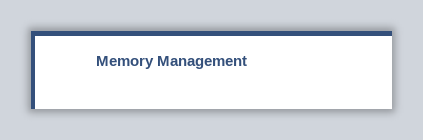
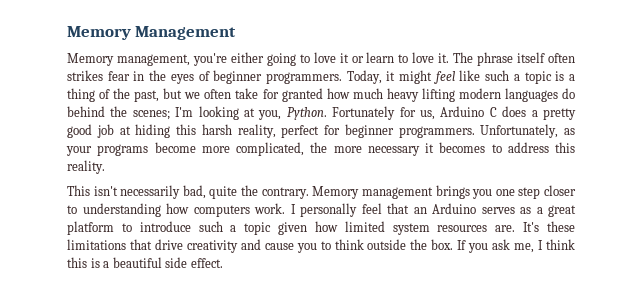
(248, 62) none -> [67,52,575,66] [67,70,575,84] [67,88,575,102] [67,106,576,120] [67,124,575,138] [66,142,575,156] [67,160,105,174] [67,185,577,199] [67,203,576,217] [67,221,576,235] [67,239,575,253] [67,257,223,268] // Memory management, you're either going to love it or learn to love it. The phrase itself often strikes fear in the eyes of beginner programmers. Today, it might feel like such a topic is a thing of the past, but we often take for granted how much heavy lifting modern languages do behind the scenes; I'm looking at you, Python. Fortunately for us, Arduino C does a pretty good job at hiding this harsh reality, perfect for beginner programmers. Unfortunately, as your programs become more complicated, the more necessary it becomes to address this reality. // This isn't necessarily bad, quite the contrary. Memory management brings you one step closer to understanding how computers work. I personally feel that an Arduino serves as a great platform to introduce such a topic given how limited system resources are. It's these limitations that drive creativity and cause you to think outside the box. If you ask me, I think this is a beautiful side effect.

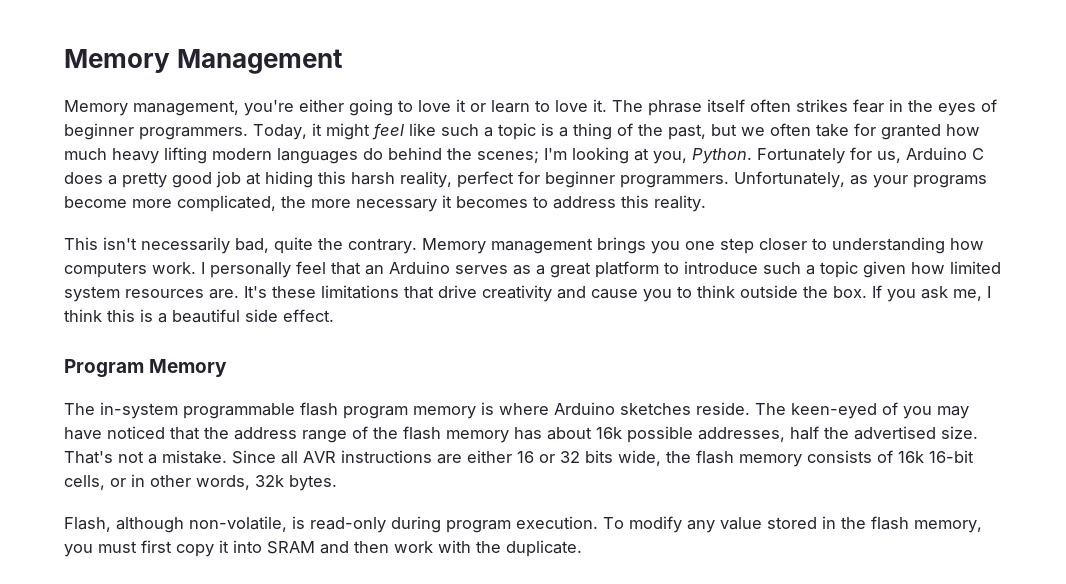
(223, 263) none -> [64,359,228,378] [64,402,969,419] [64,426,978,443] [64,450,974,467] [64,474,337,491] [64,516,982,533] [64,540,582,557] // Program Memory // The in-system programmable flash program memory is where Arduino sketches reside. The keen-eyed of you may have noticed that the address range of the flash memory has about 16k possible addresses, half the advertised size. That's not a mistake. Since all AVR instructions are either 16 or 32 bits wide, the flash memory consists of 16k 16-bit cells, or in other words, 32k bytes. // Flash, although non-volatile, is read-only during program execution. To modify any value stored in the flash memory, you must first copy it into SRAM and then work with the duplicate.

